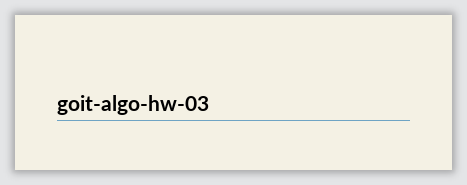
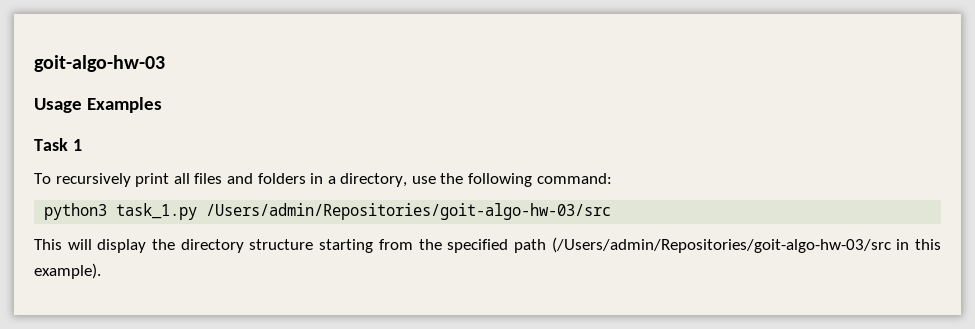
(209, 105) none -> [34,97,162,113] [34,138,82,151] [34,173,612,187] [44,203,612,220] [34,237,942,253] [34,263,101,279] // Usage Examples // Task 1 // To recursively print all files and folders in a directory, use the following command: // python3 task_1.py /Users/admin/Repositories/goit-algo-hw-03/src // This will display the directory structure starting from the specified path (/Users/admin/Repositories/goit-algo-hw-03/src in this example).

